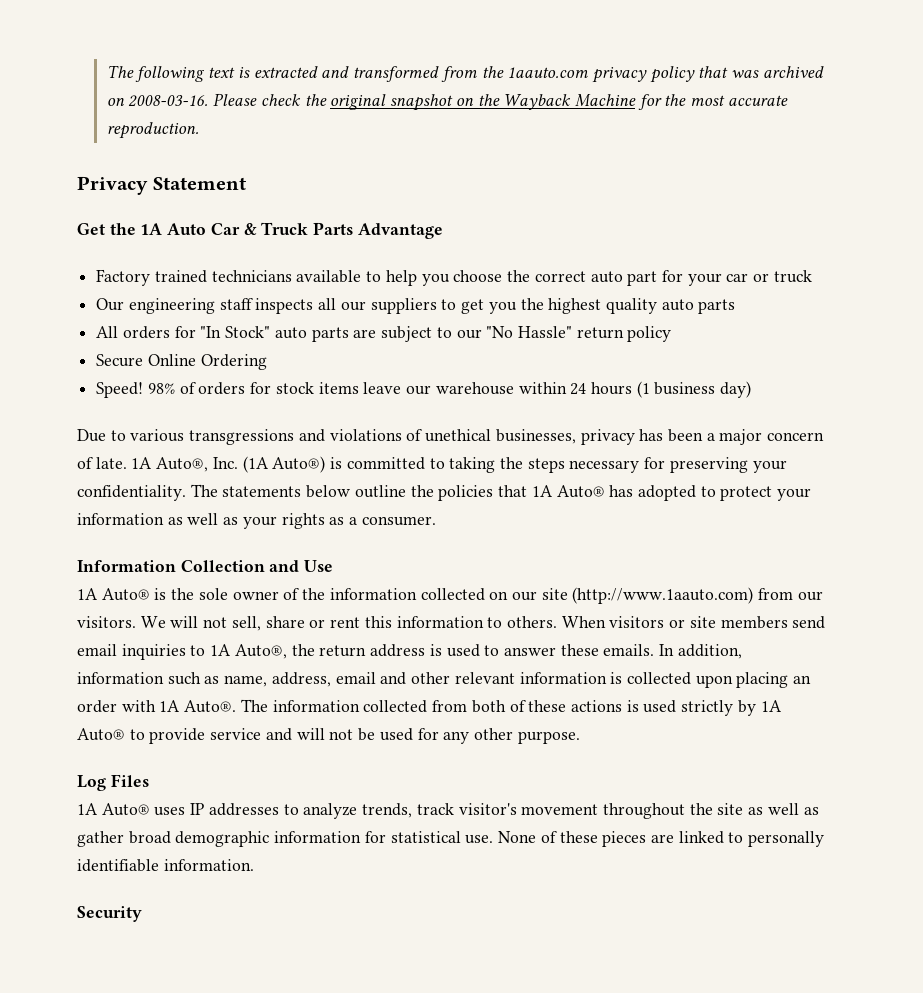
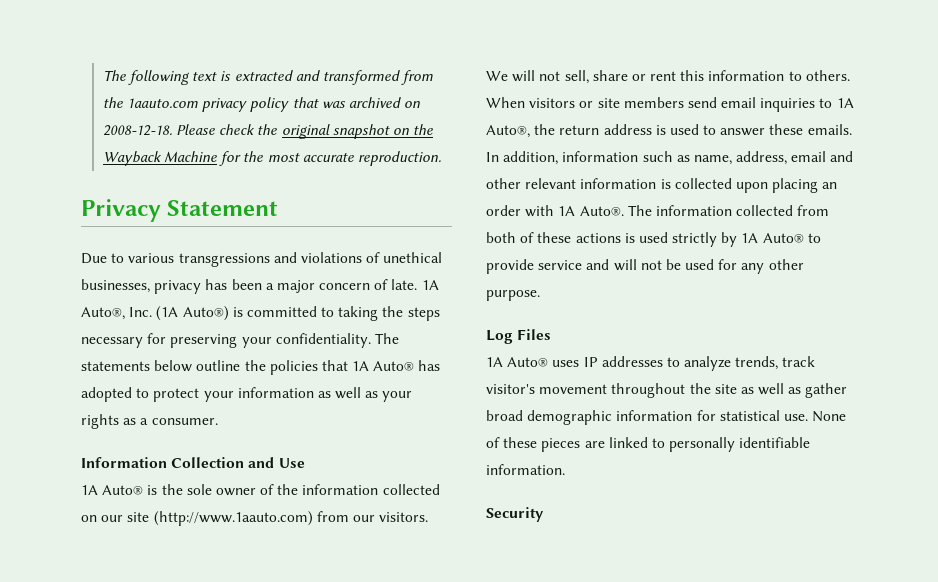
[128,95,209,107] 2008-03-16. -> [102,125,172,136] 2008-12-18.
[77,222,443,239] [96,269,812,286] [96,298,736,314] [96,326,672,342] [96,354,267,370] [96,381,752,398] // Get the 1A Auto Car & Truck Parts Advantage // Factory trained technicians available to help you choose the correct auto part for your car or truck // Our engineering staff inspects all our suppliers to get you the highest quality auto parts // All orders for "In Stock" auto parts are subject to our "No Hassle" return policy // Secure Online Ordering // Speed! 98% of orders for stock items leave our warehouse within 24 hours (1 business day) -> (279, 208) none

